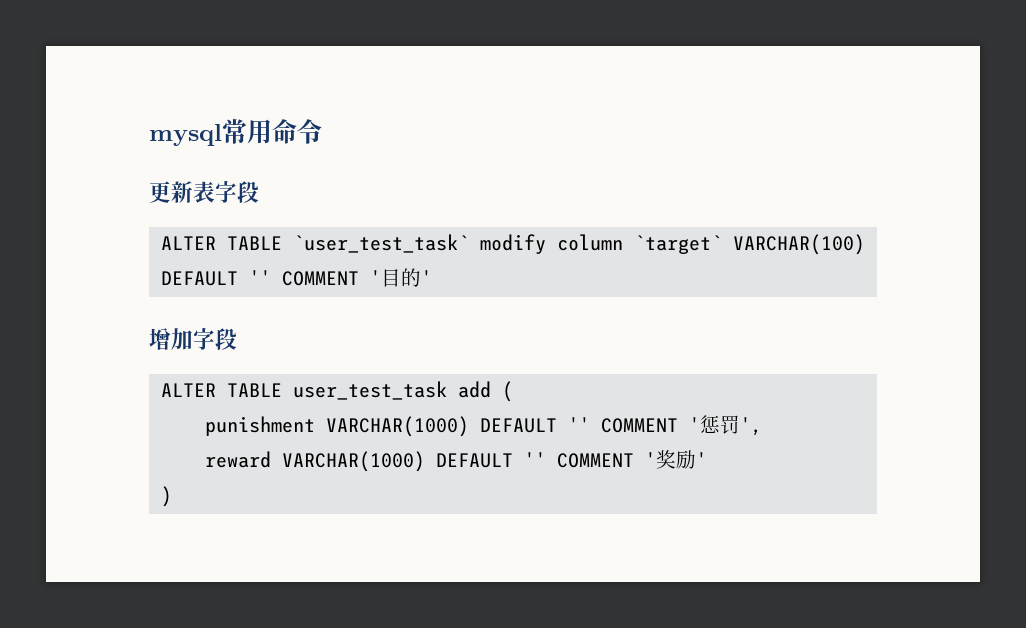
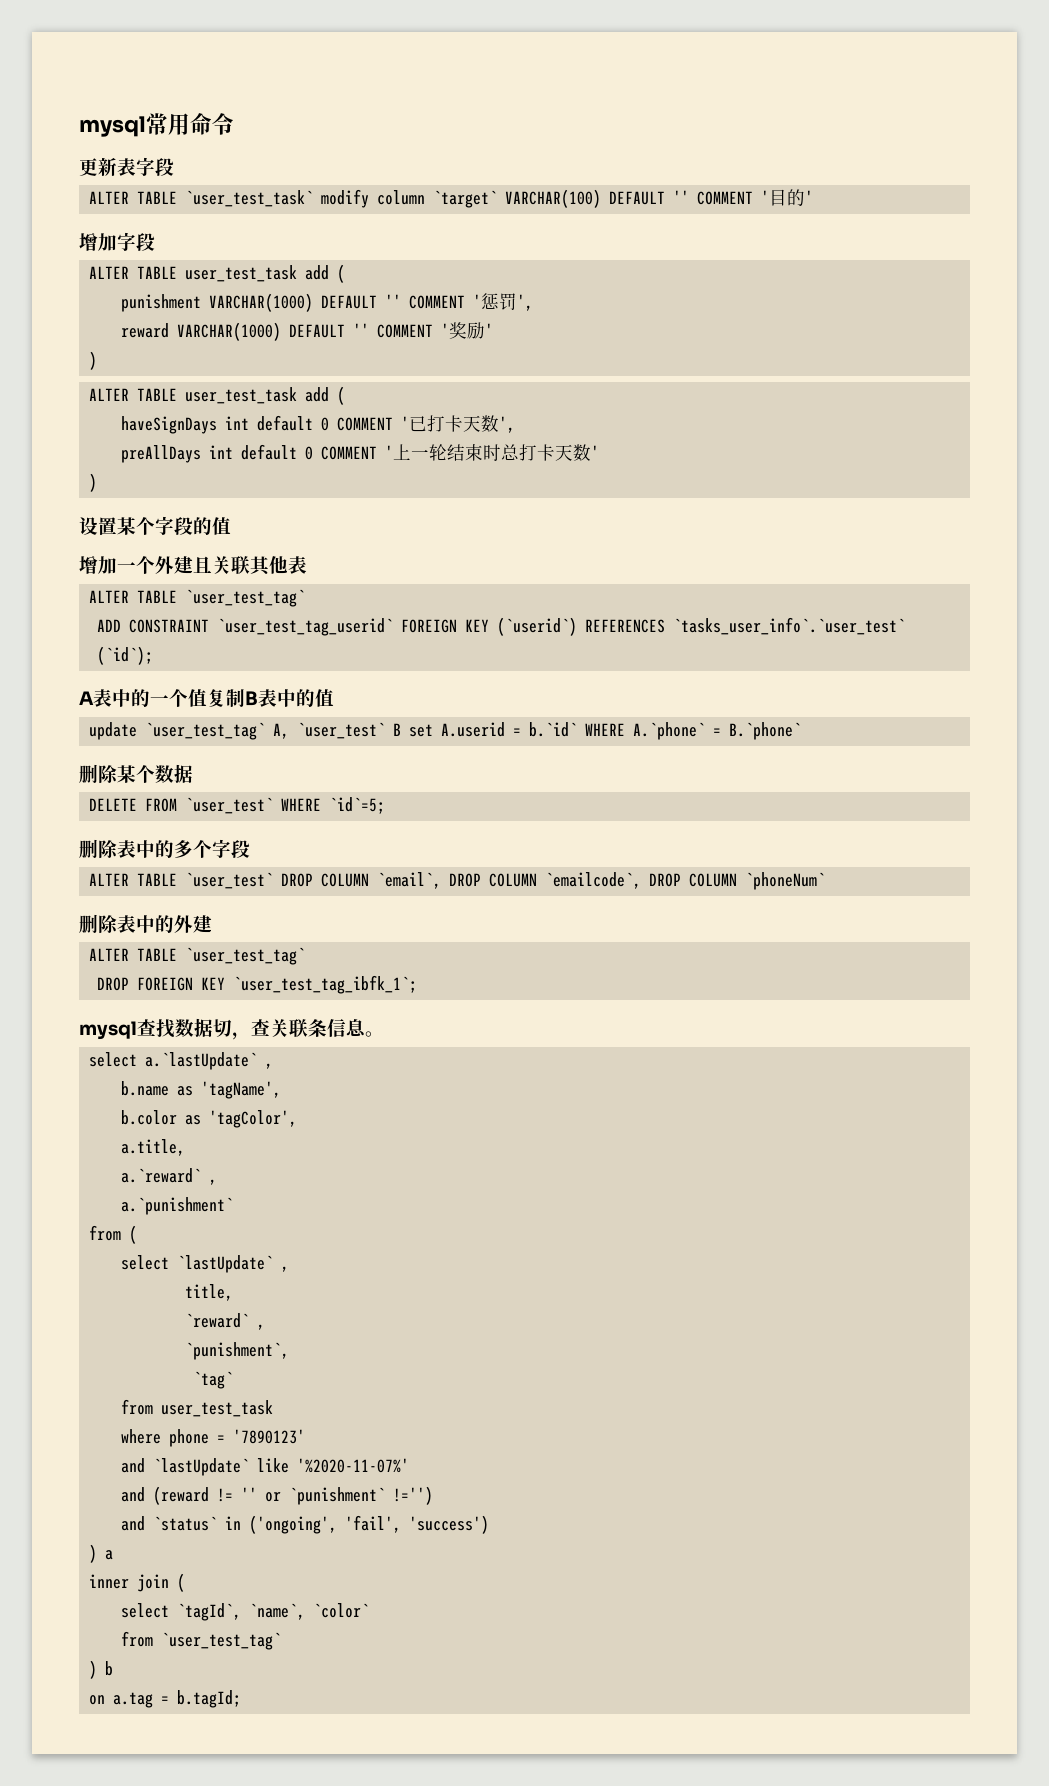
(172, 496) none -> [89,386,346,405] [121,415,516,434] [121,444,600,463] [89,473,98,492] [79,516,231,535] [79,556,307,576] [89,589,306,607] [97,617,906,636] [97,646,154,665] [79,689,334,707] [89,722,802,740] [79,764,193,784] [89,797,386,814] [79,839,250,859] [89,872,826,890] [79,914,212,934] [89,947,306,965] [97,975,418,994] [79,1018,384,1040] [89,1052,274,1070] [121,1081,282,1099] [121,1110,298,1128] [121,1139,186,1156] [121,1168,218,1185] [121,1197,234,1215] [89,1225,138,1244] [121,1255,290,1273] [185,1284,234,1301] [185,1313,266,1330] [185,1342,290,1360] [193,1371,234,1389] [121,1399,274,1417] [121,1429,306,1447] [121,1458,410,1476] [121,1486,434,1505] [121,1515,490,1534] [89,1544,114,1563] [89,1573,186,1592] [121,1603,370,1621] [121,1631,282,1650] [89,1660,114,1679] [89,1690,242,1708] // ALTER TABLE user_test_task add ( // haveSignDays int default 0 COMMENT '已打卡天数', // preAllDays int default 0 COMMENT '上一轮结束时总打卡天数' // ) // 设置某个字段的值 // 增加一个外建且关联其他表 // ALTER TABLE `user_test_tag` // ADD CONSTRAINT `user_test_tag_userid` FOREIGN KEY (`userid`) REFERENCES `tasks_user_info`.`user_test` (`id`); // A表中的一个值复制B表中的值 // update `user_test_tag` A, `user_test` B set A.userid = b.`id` WHERE A.`phone` = B.`phone` // 删除某个数据 // DELETE FROM `user_test` WHERE `id`=5; // 删除表中的多个字段 // ALTER TABLE `user_test` DROP COLUMN `email`, DROP COLUMN `emailcode`, DROP COLUMN `phoneNum` // 删除表中的外建 // ALTER TABLE `user_test_tag` // DROP FOREIGN KEY `user_test_tag_ibfk_1`; // mysql查找数据切，查关联条信息。 // select a.`lastUpdate` , // b.name as 'tagName', // b.color as 'tagColor', // a.title, // a.`reward` , // a.`punishment` // from ( // select `lastUpdate` , // title, // `reward` , // `punishment`, // `tag` // from user_test_task // where phone = '7890123' // and `lastUpdate` like '%2020-11-07%' // and (reward != '' or `punishment` !='') // and `status` in ('ongoing', 'fail', 'success') // ) a // inner join ( // select `tagId`, `name`, `color` // from `user_test_tag` // ) b // on a.tag = b.tagId;

